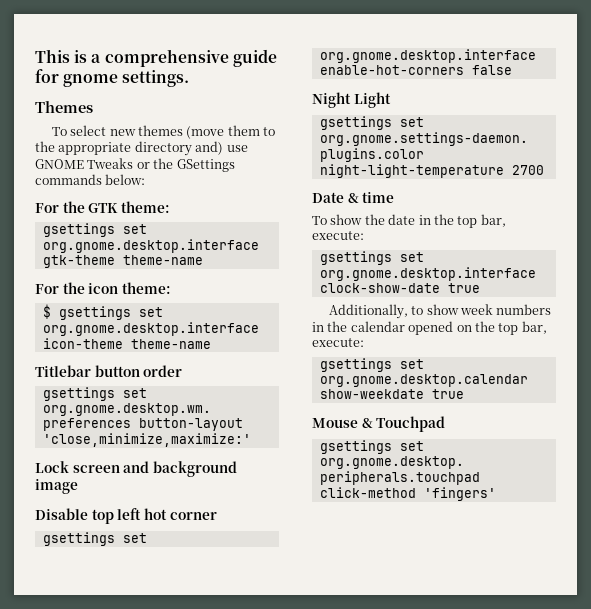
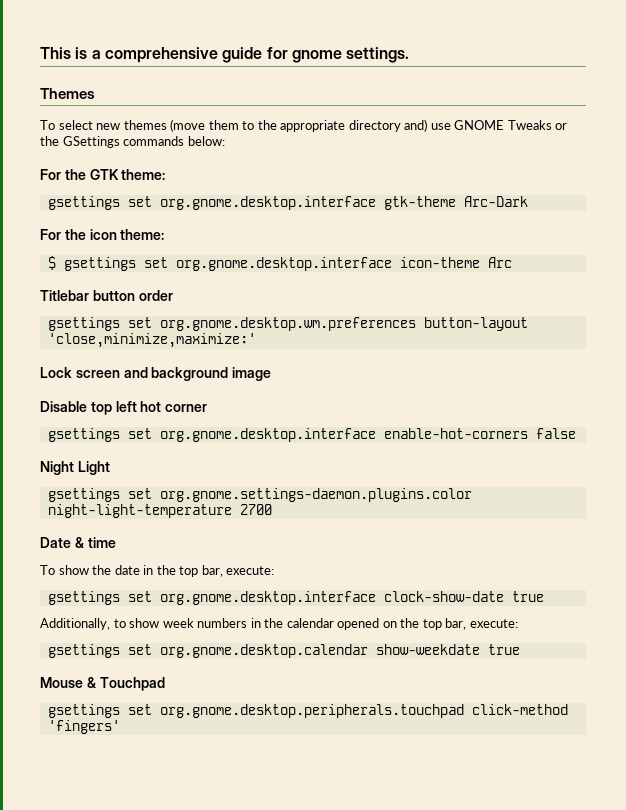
[122,255,203,265] theme-name -> [463,196,528,207] Arc-Dark
[130,339,211,349] theme-name -> [487,257,512,268] Arc

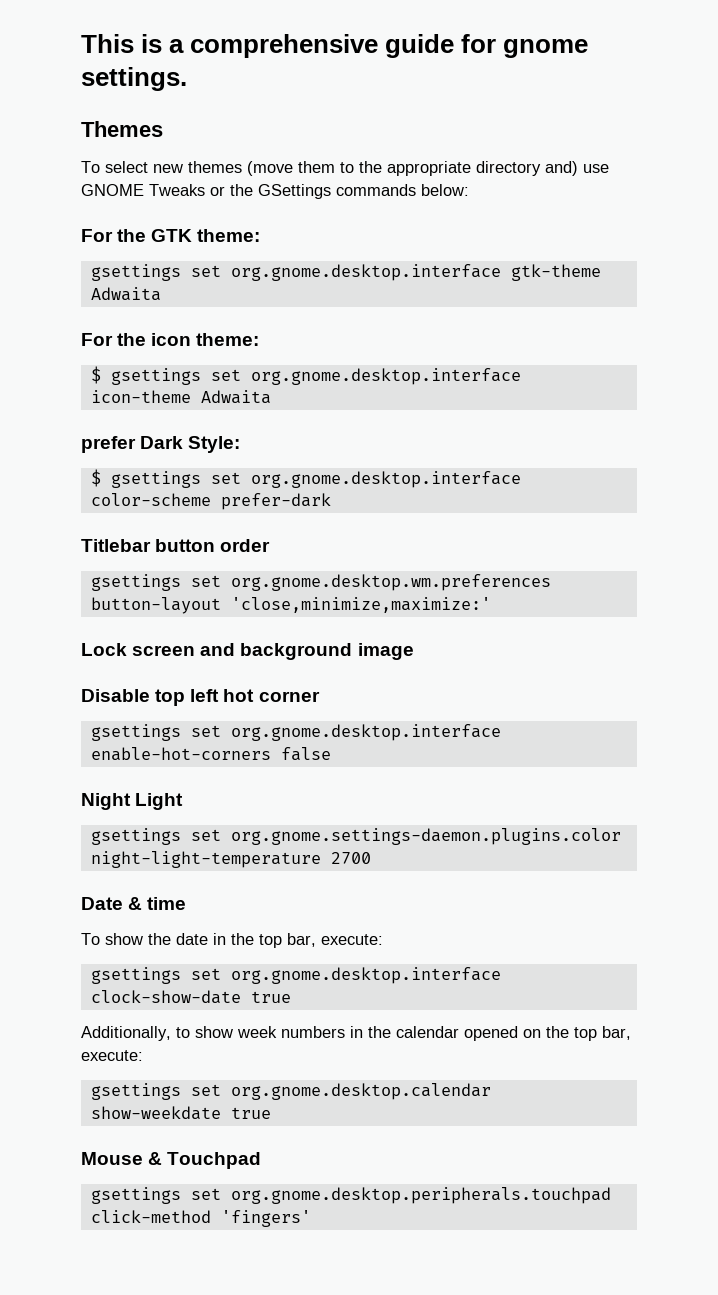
[463,196,528,207] Arc-Dark -> [90,287,161,301] Adwaita
[487,257,512,268] Arc -> [200,390,271,404] [81,436,241,453] [90,469,521,488] [90,493,331,510] Adwaita // prefer Dark Style: // $ gsettings set org.gnome.desktop.interface color-scheme prefer-dark

